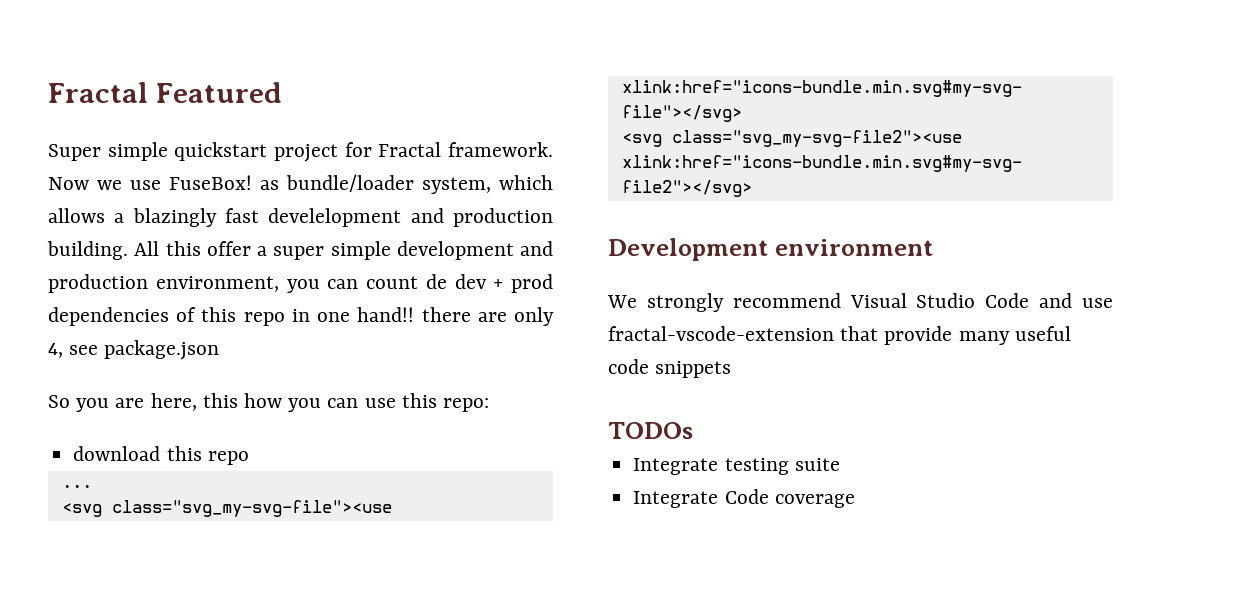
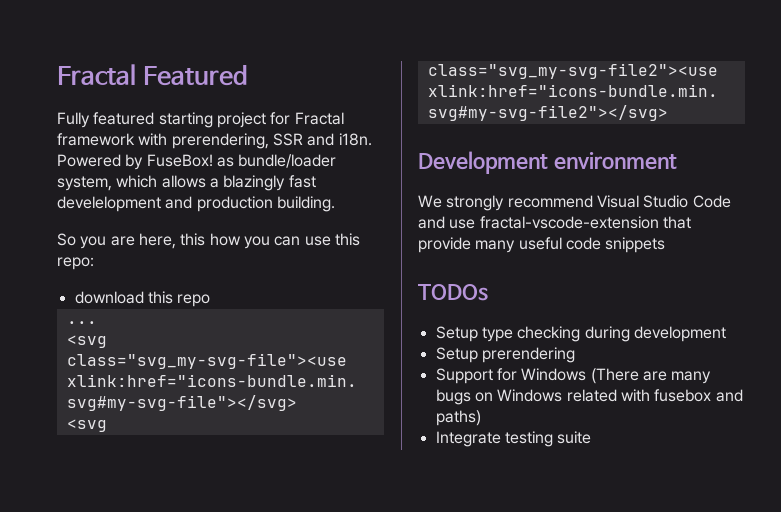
[48,142,553,162] [48,177,161,190] Super simple quickstart project for Fractal framework. Now we use -> [57,112,344,128] [57,133,372,149] [57,154,144,170] Fully featured starting project for Fractal framework with prerendering, SSR and i18n. Powered by
[134,241,553,260] [48,274,553,293] [48,307,554,326] [48,340,220,360] All this offer a super simple development and production environment, you can count de dev + prod dependencies of this repo in one hand!! there are only 4, see package.json -> (335, 204) none
(693, 430) none -> [435,326,726,342] [435,347,575,363] [435,368,712,384] [435,389,743,405] [435,410,481,426] // Setup type checking during development // Setup prerendering // Support for Windows (There are many bugs on Windows related with fusebox and paths)
[633,489,855,508] // Integrate Code coverage -> (592, 437) none

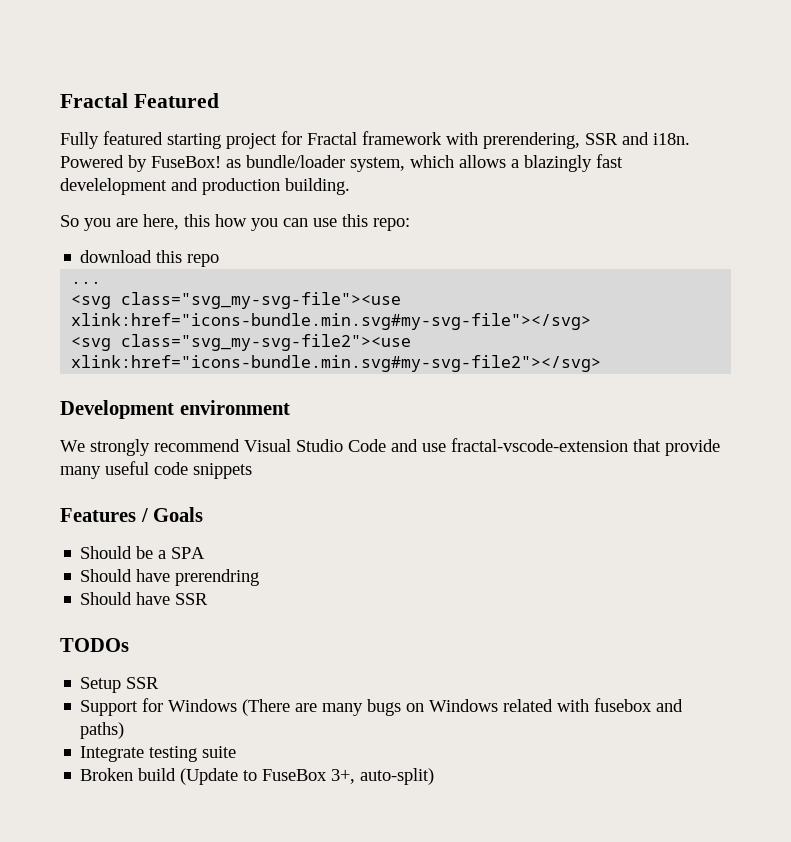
[418,284,488,301] [435,326,726,342] [435,347,575,363] TODOs // Setup type checking during development // Setup prerendering -> [60,507,204,522] [80,546,206,559] [80,569,260,586] [80,592,209,605] [60,638,129,652] [80,677,160,693] Features / Goals // Should be a SPA // Should have prerendring // Should have SSR // TODOs // Setup SSR
(592, 437) none -> [80,768,435,785] // Broken build (Update to FuseBox 3+, auto-split)

